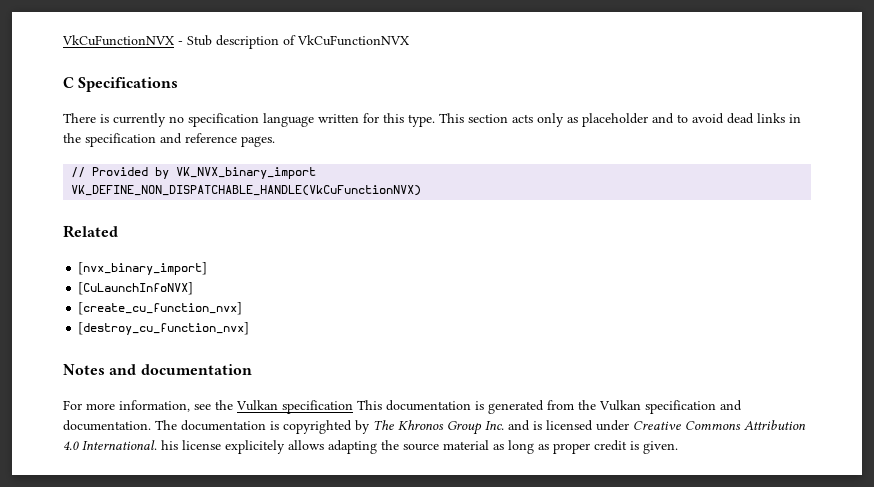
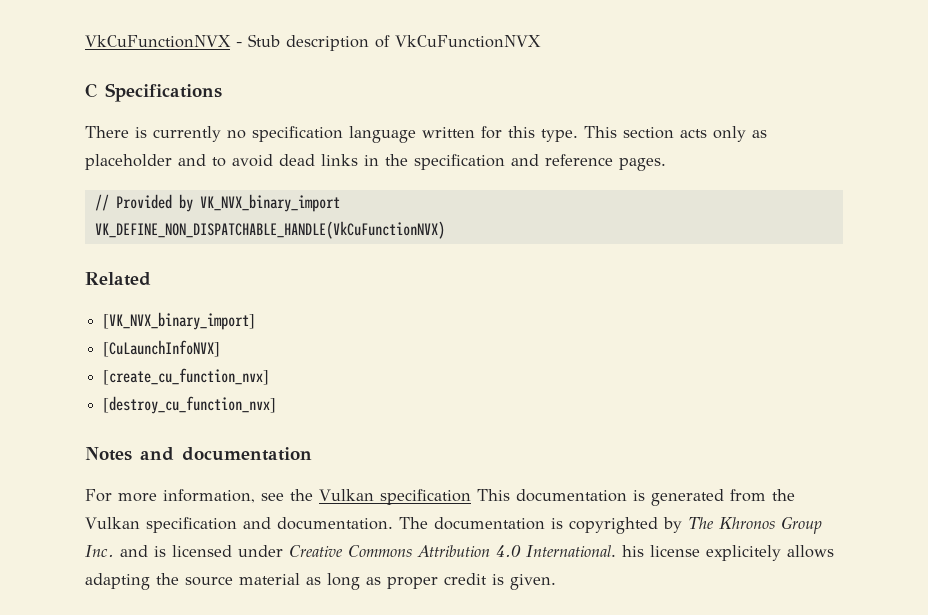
[78,262,208,275] [nvx_binary_import] -> [103,312,256,330] [VK_NVX_binary_import]

